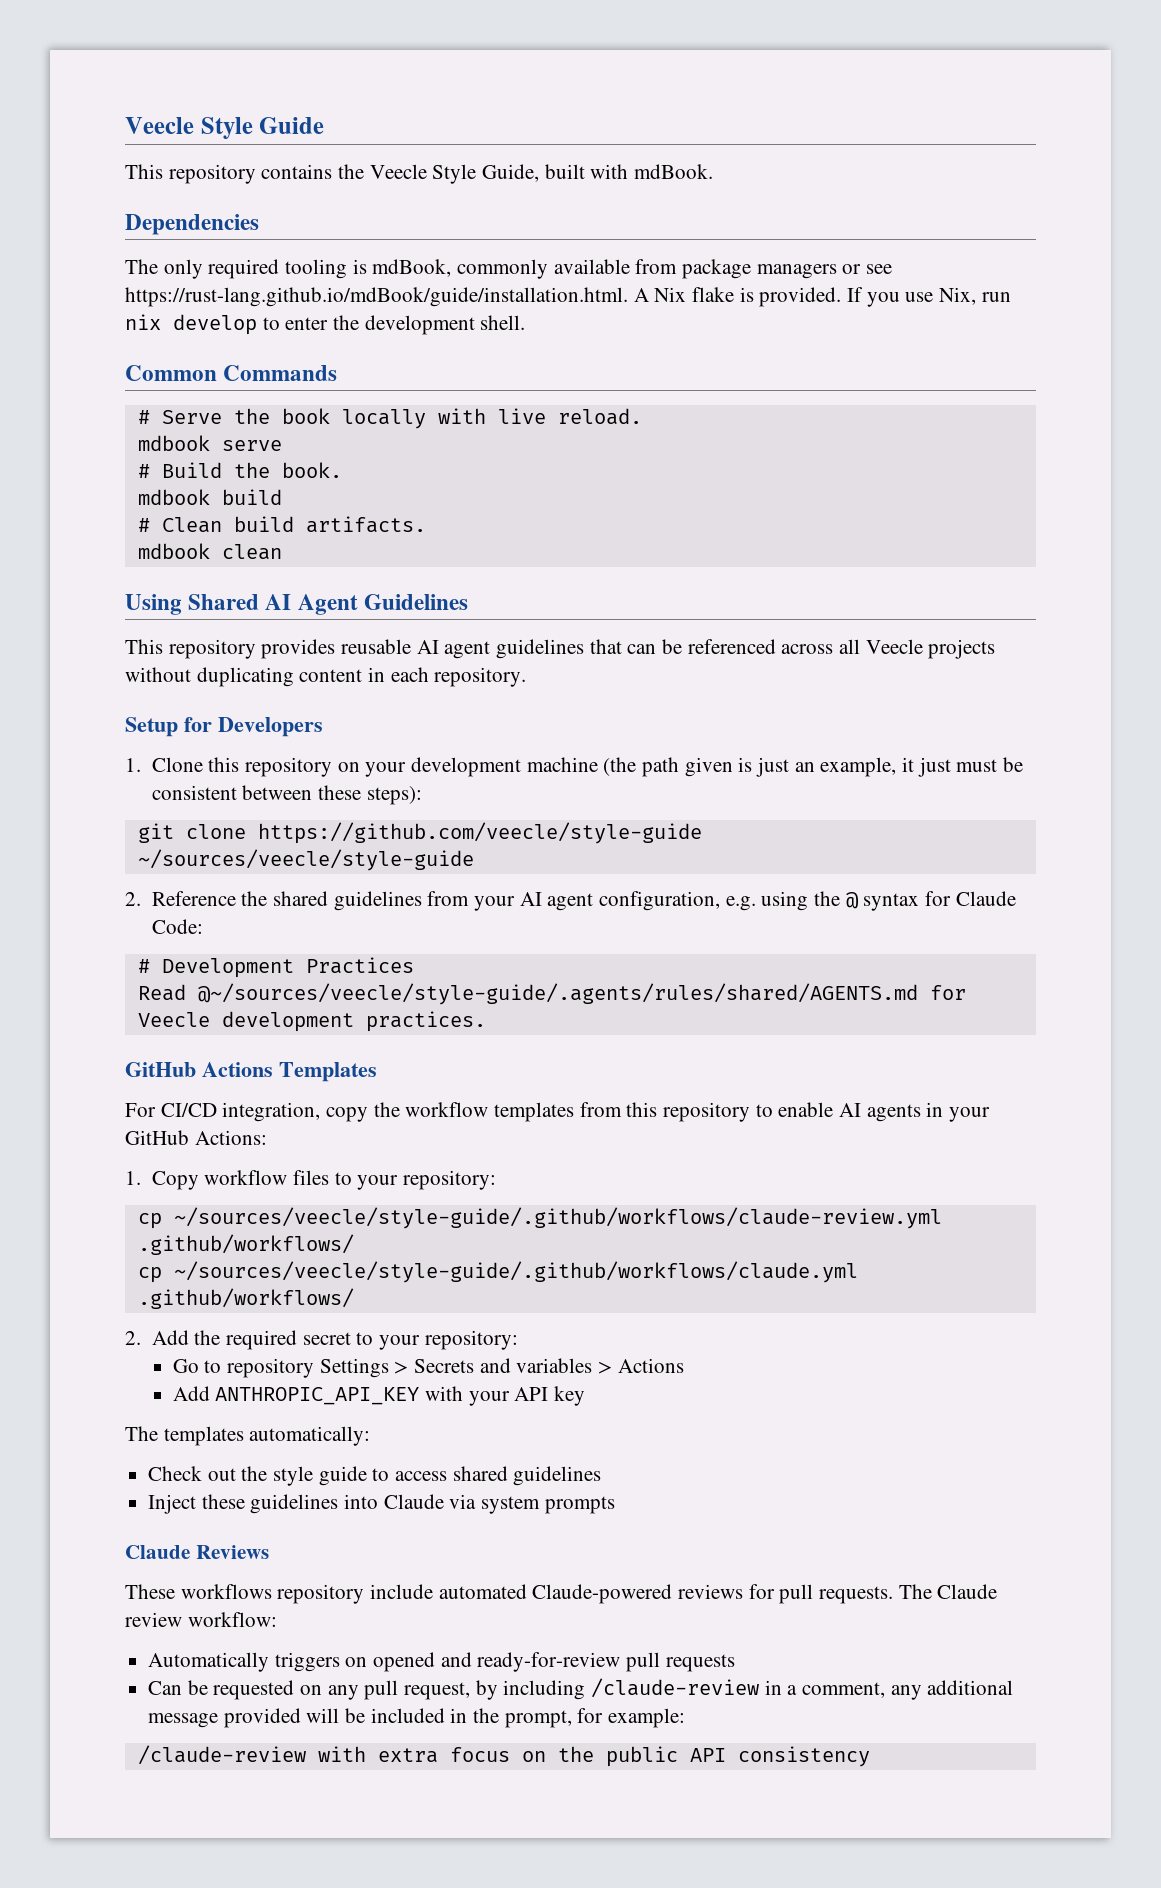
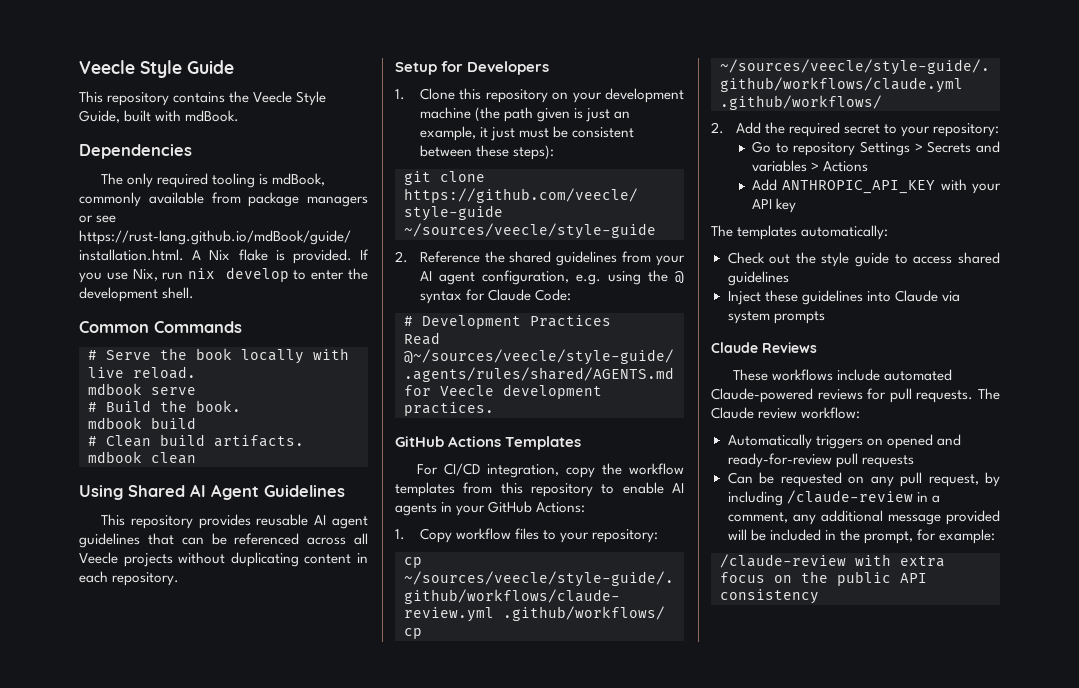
[277,1584,365,1604] repository -> (833, 375) none

